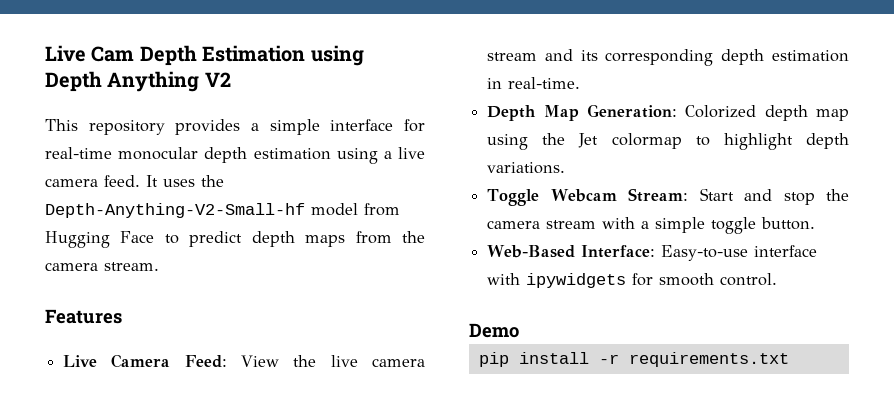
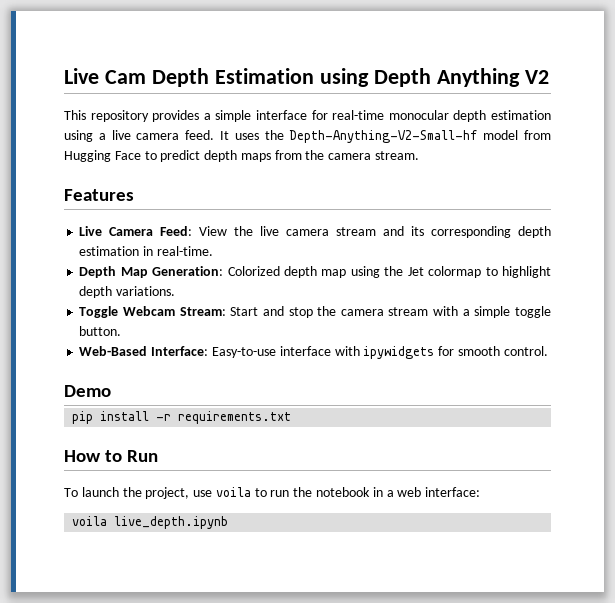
(789, 359) none -> [64,450,159,462] [64,487,481,499] [72,516,229,529] // How to Run // To launch the project, use voila to run the notebook in a web interface: // voila live_depth.ipynb

